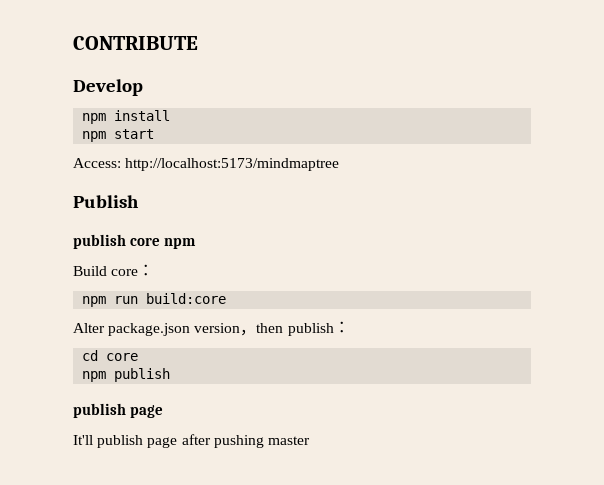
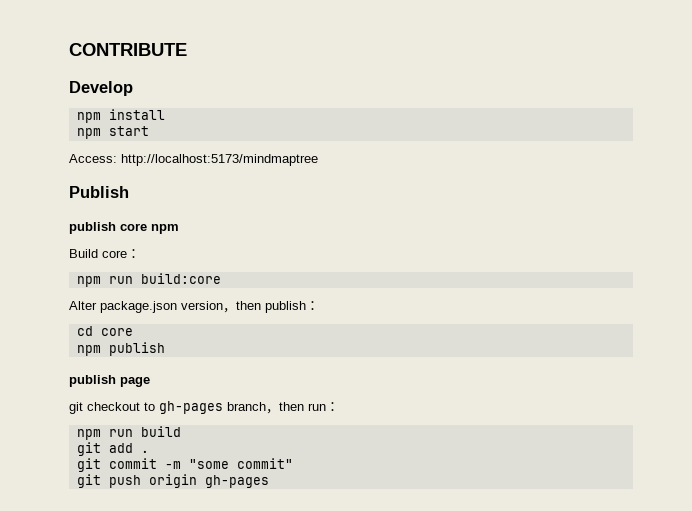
[73,434,310,448] It'll publish page after pushing master -> [69,401,339,414] [76,426,181,440] [76,442,149,456] [76,458,293,472] [76,474,269,488] git checkout to gh-pages branch，then run： // npm run build // git add . // git commit -m "some commit" // git push origin gh-pages

